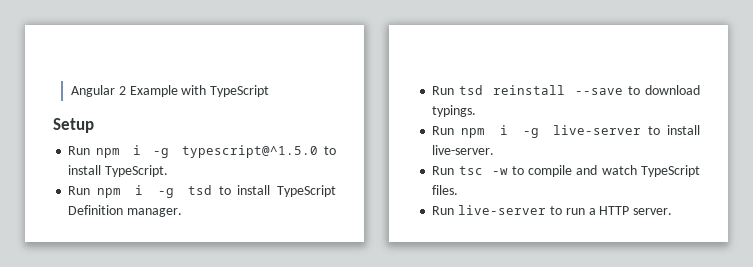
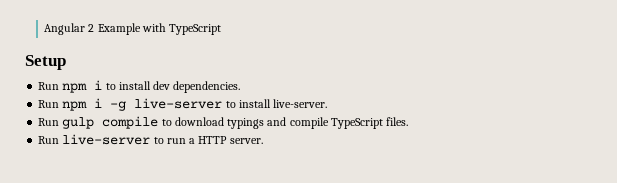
[153,145,336,158] [68,165,169,177] [68,185,337,198] [68,205,183,217] [432,85,700,95] [432,105,477,117] -g typescript@^1.5.0 to install TypeScript. // Run npm i -g tsd to install TypeScript Definition manager. // Run tsd reinstall --save to download typings. -> [105,81,241,93] to install dev dependencies.
[458,165,637,177] tsc -w to compile and watch -> [62,116,329,129] gulp compile to download typings and compile

